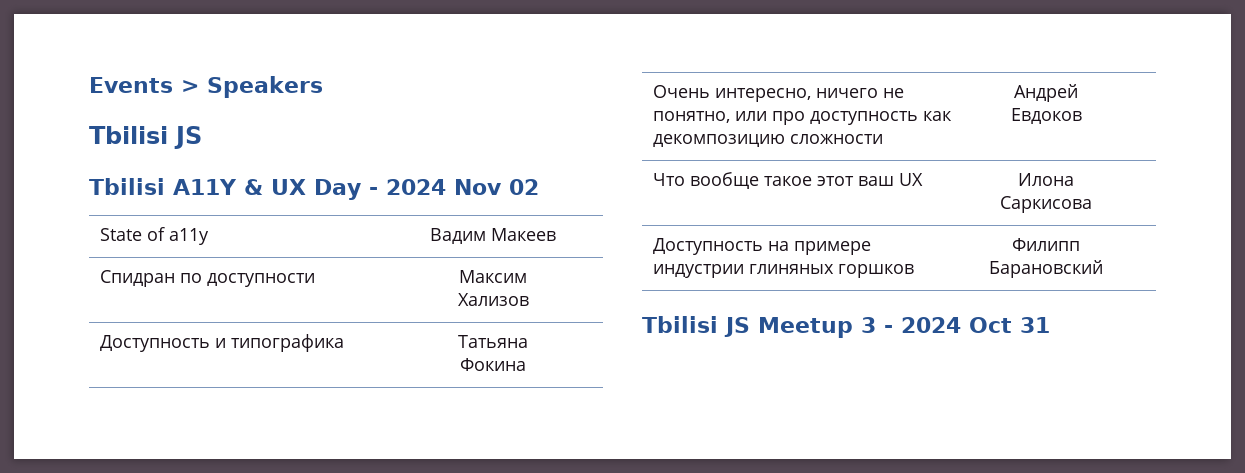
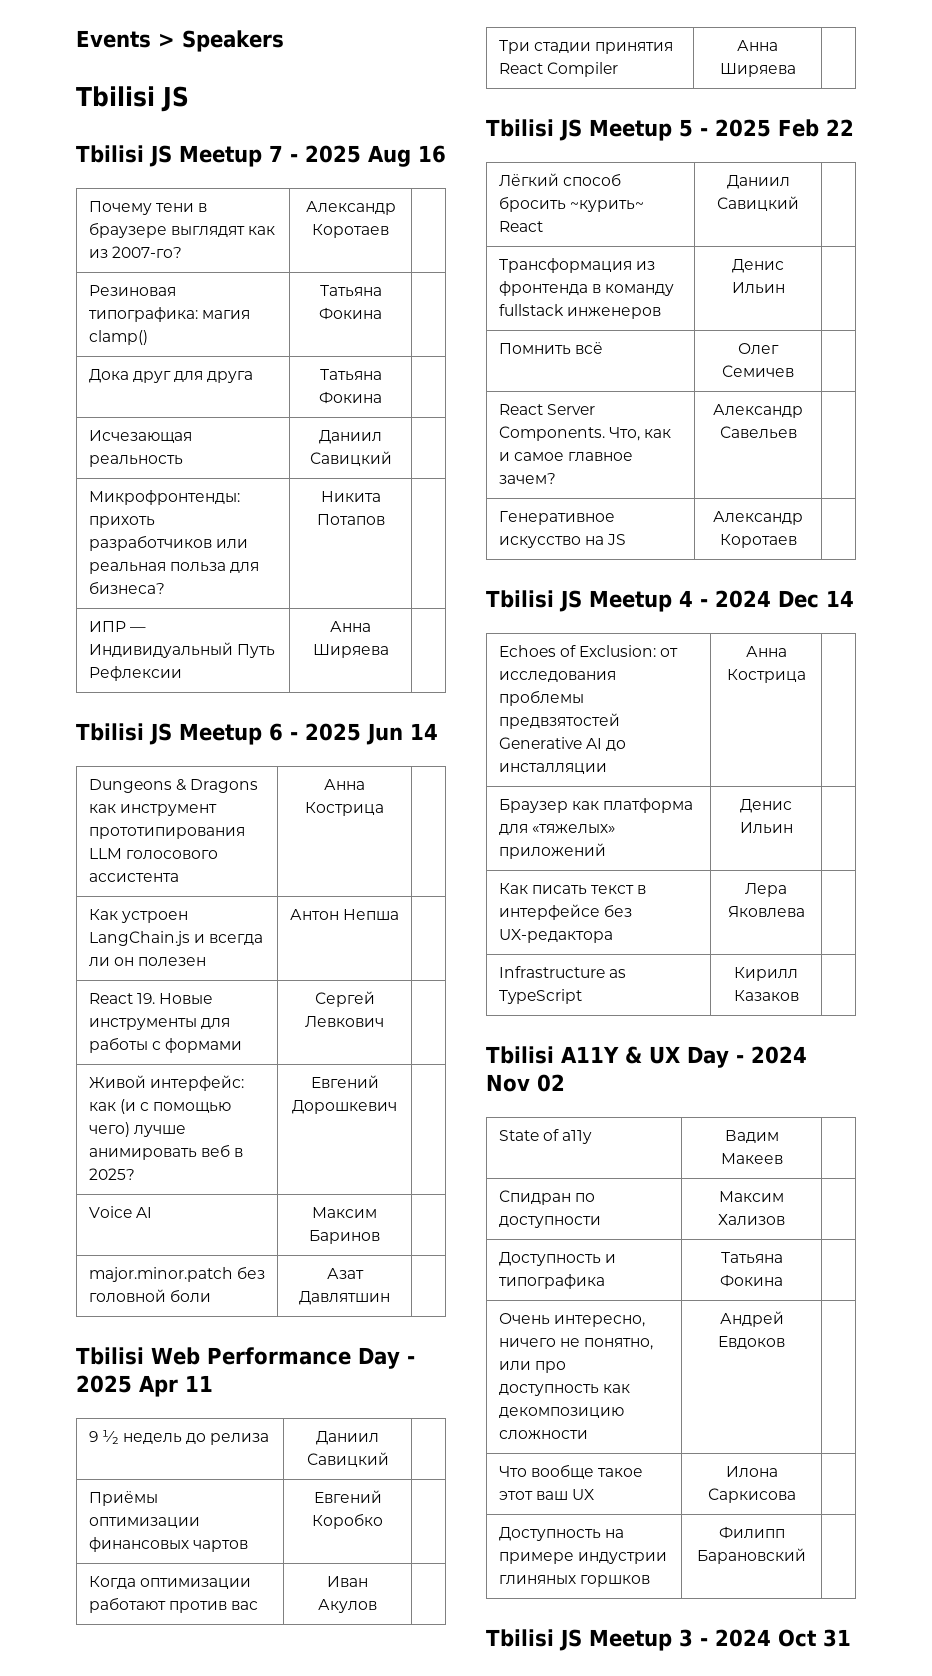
(202, 137) none -> [76,145,446,167] [88,201,207,215] [88,222,275,238] [88,246,182,258] [305,201,396,215] [312,224,389,238] [88,285,176,296] [88,307,250,322] [88,330,148,345] [319,285,382,297] [319,307,382,320] [88,369,254,383] [319,369,382,381] [319,391,382,404] [88,430,192,443] [88,455,183,467] [319,430,382,444] [309,451,392,466] [88,490,240,505] [88,516,155,528] [88,535,248,551] [88,562,259,574] [88,581,165,594] [320,491,381,502] [316,514,385,525] [88,621,146,632] [88,642,275,658] [88,666,182,681] [330,621,371,632] [312,644,389,658] [76,723,438,745] [88,779,258,793] [88,804,217,816] [88,827,245,839] [88,848,218,859] [88,873,179,882] [324,779,365,790] [305,802,384,816] [88,909,188,923] [88,931,263,946] [88,957,206,966] [289,909,400,920] [88,993,213,1005] [88,1018,230,1030] [88,1037,242,1053] [314,991,375,1007] [305,1016,384,1027] [88,1075,244,1091] [88,1099,232,1114] [88,1122,186,1137] [88,1144,243,1160] [88,1168,135,1180] [310,1075,379,1088] [292,1100,397,1114] [88,1206,152,1218] [312,1207,377,1218] [309,1230,380,1244] [88,1266,265,1282] [88,1289,211,1302] [326,1268,364,1279] [299,1291,390,1305] [76,1347,415,1369] [76,1375,213,1397] [88,1430,270,1445] [316,1431,379,1445] [306,1452,389,1467] [88,1491,158,1506] [88,1517,200,1528] [88,1537,248,1552] [313,1490,382,1503] [312,1513,383,1529] [88,1576,251,1589] [88,1597,258,1613] [327,1576,368,1587] [318,1599,377,1613] [498,40,673,54] [498,62,618,77] [737,40,778,51] [719,63,796,77] [486,119,854,141] [498,173,621,186] [498,196,644,212] [498,221,543,232] [726,175,790,189] [717,196,799,211] [498,258,655,273] [498,281,674,296] [498,304,661,319] [732,259,784,273] [731,282,785,294] [498,342,603,355] [738,343,779,354] [722,365,794,377] [498,404,595,415] [498,426,671,441] [498,452,633,461] [498,473,556,484] [713,404,803,418] [719,426,797,439] [498,511,615,525] [498,534,626,548] [713,511,803,525] [719,534,797,548] [486,590,854,612] [498,645,679,657] [498,671,616,682] [498,690,584,706] [498,713,620,729] [498,737,626,751] [498,763,607,774] [745,646,787,657] [726,669,806,683] [498,798,693,813] [498,824,615,835] [498,843,606,859] [740,799,792,813] [739,822,793,834] [498,883,647,895] [498,904,632,920] [498,929,613,943] [745,883,787,897] [727,906,805,917] [498,966,626,978] [498,989,582,1004] [734,967,798,981] [733,990,799,1001] // Tbilisi JS Meetup 7 - 2025 Aug 16 // Почему тени в браузере выглядят как из 2007-го? | Александр Коротаев | // Резиновая типографика: магия clamp() | Татьяна Фокина | // Дока друг для друга | Татьяна Фокина | // Исчезающая реальность | Даниил Савицкий | // Микрофронтенды: прихоть разработчиков или реальная польза для бизнеса? | Никита Потапов | // ИПР — Индивидуальный Путь Рефлексии | Анна Ширяева | // Tbilisi JS Meetup 6 - 2025 Jun 14 // Dungeons & Dragons как инструмент прототипирования LLM голосового ассистента | Анна Кострица | // Как устроен LangChain.js и всегда ли он полезен | Антон Непша | // React 19. Новые инструменты для работы с формами | Сергей Левкович | // Живой интерфейс: как (и с помощью чего) лучше анимировать веб в 2025? | Евгений Дорошкевич | // Voice AI | Максим Баринов | // major.minor.patch без головной боли | Азат Давлятшин | // Tbilisi Web Performance Day - 2025 Apr 11 // 9 ¹⁄₂ недель до релиза | Даниил Савицкий | // Приёмы оптимизации финансовых чартов | Евгений Коробко | // Когда оптимизации работают против вас | Иван Акулов | // Три стадии принятия React Compiler | Анна Ширяева | // Tbilisi JS Meetup 5 - 2025 Feb 22 // Лёгкий способ бросить ~курить~ React | Даниил Савицкий | // Трансформация из фронтенда в команду fullstack инженеров | Денис Ильин | // Помнить всё | Олег Семичев | // React Server Components. Что, как и самое главное зачем? | Александр Савельев | // Генеративное искусство на JS | Александр Коротаев | // Tbilisi JS Meetup 4 - 2024 Dec 14 // Echoes of Exclusion: от исследования проблемы предвзятостей Generative AI до инсталляции | Анна Кострица | // Браузер как платформа для «тяжелых» приложений | Денис Ильин | // Как писать текст в интерфейсе без UX-редактора | Лера Яковлева | // Infrastructure as TypeScript | Кирилл Казаков |

